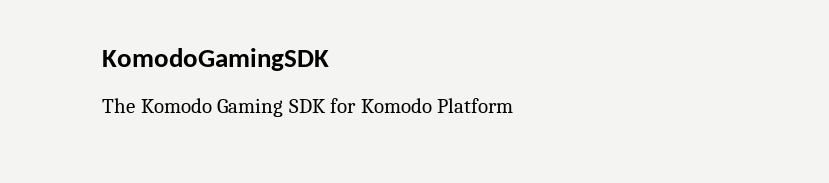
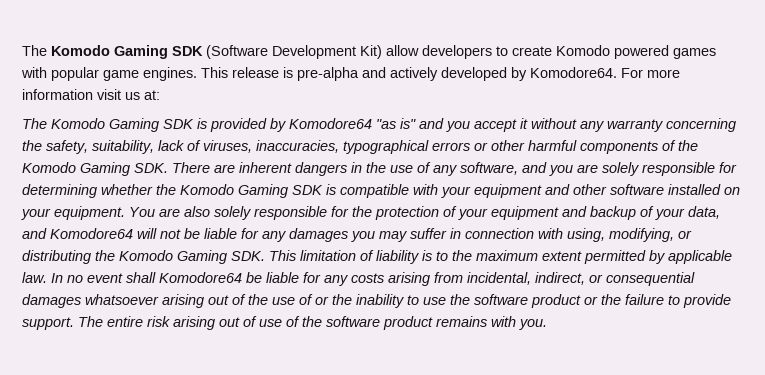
[102,48,329,71] [102,98,514,117] KomodoGamingSDK // The Komodo Gaming SDK for Komodo Platform -> [22,45,716,59] [21,67,680,81] [22,89,160,100] [22,118,736,132] [22,140,698,154] [22,162,737,176] [22,184,740,198] [21,206,720,220] [22,228,692,242] [22,250,732,264] [22,272,695,286] [22,294,731,308] [22,316,547,330] The Komodo Gaming SDK (Software Development Kit) allow developers to create Komodo powered games with popular game engines. This release is pre-alpha and actively developed by Komodore64. For more information visit us at: // The Komodo Gaming SDK is provided by Komodore64 "as is" and you accept it without any warranty concerning the safety, suitability, lack of viruses, inaccuracies, typographical errors or other harmful components of the Komodo Gaming SDK. There are inherent dangers in the use of any software, and you are solely responsible for determining whether the Komodo Gaming SDK is compatible with your equipment and other software installed on your equipment. You are also solely responsible for the protection of your equipment and backup of your data, and Komodore64 will not be liable for any damages you may suffer in connection with using, modifying, or distributing the Komodo Gaming SDK. This limitation of liability is to the maximum extent permitted by applicable law. In no event shall Komodore64 be liable for any costs arising from incidental, indirect, or consequential damages whatsoever arising out of the use of or the inability to use the software product or the failure to provide support. The entire risk arising out of use of the software product remains with you.

